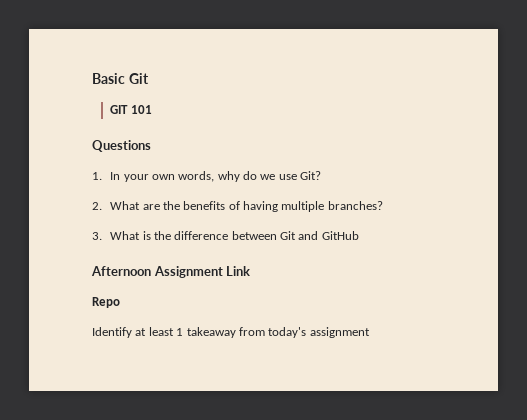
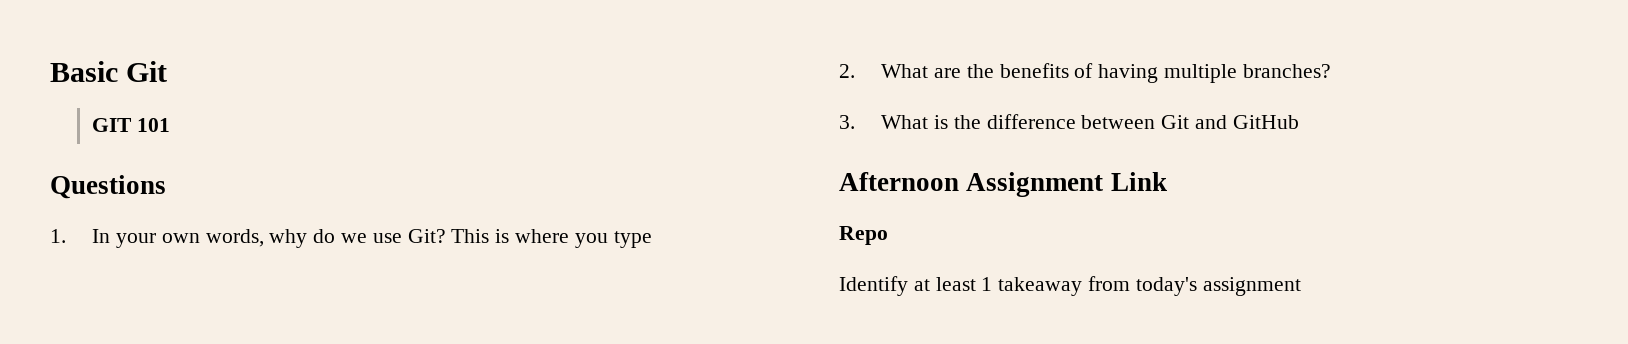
(322, 175) none -> [451,229,652,248] This is where you type

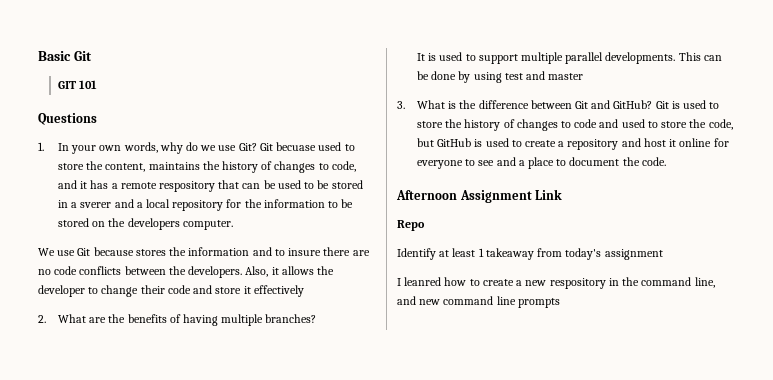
[451,229,652,248] This is where you type -> [259,142,355,151] [57,161,356,173] [57,180,363,192] [57,199,354,211] [57,218,233,230] [38,247,370,256] [38,266,335,278] [38,285,304,297] Git becuase used to store the content, maintains the history of changes to code, and it has a remote respository that can be used to be stored in a sverer and a local repository for the information to be stored on the developers computer. // We use Git because stores the information and to insure there are no code conflicts between the developers. Also, it allows the developer to change their code and store it effectively
(1331, 71) none -> [416,52,722,64] [416,71,584,83] // It is used to support multiple parallel developments. This can be done by using test and master
[1232,115,1299,129] GitHub -> [613,100,720,109] [416,119,733,131] [416,138,729,150] [416,157,666,169] GitHub? Git is used to store the history of changes to code and used to store the code, but GitHub is used to create a repository and host it online for everyone to see and a place to document the code.
(1301, 286) none -> [397,277,715,289] [397,296,560,308] // I leanred how to create a new respository in the command line, and new command line prompts

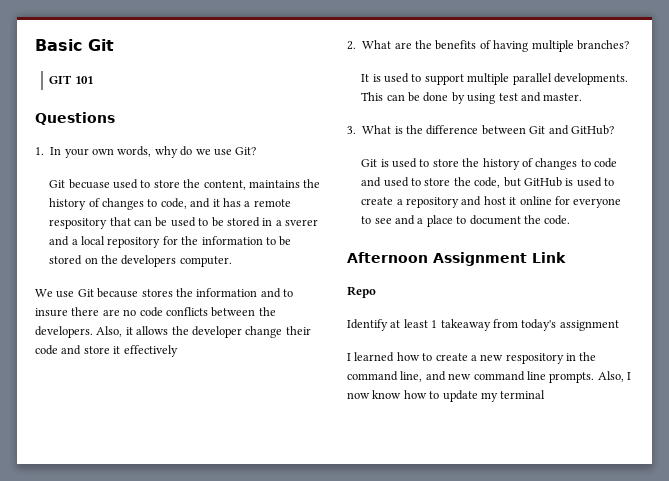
(257, 147) none -> (257, 151) //
[88,287,99,294] to -> (242, 332) none
[548,73,584,80] master -> [543,93,583,101] master.
(653, 104) none -> (614, 130) //
[404,277,442,286] leanred -> [354,352,395,362] learned
[517,298,560,308] prompts -> [549,371,631,383] [347,390,546,402] prompts. Also, I now know how to update my terminal

